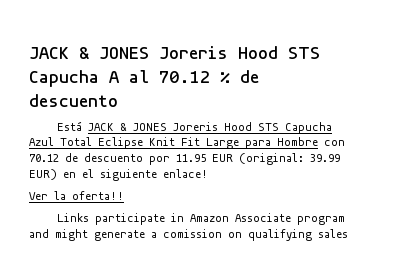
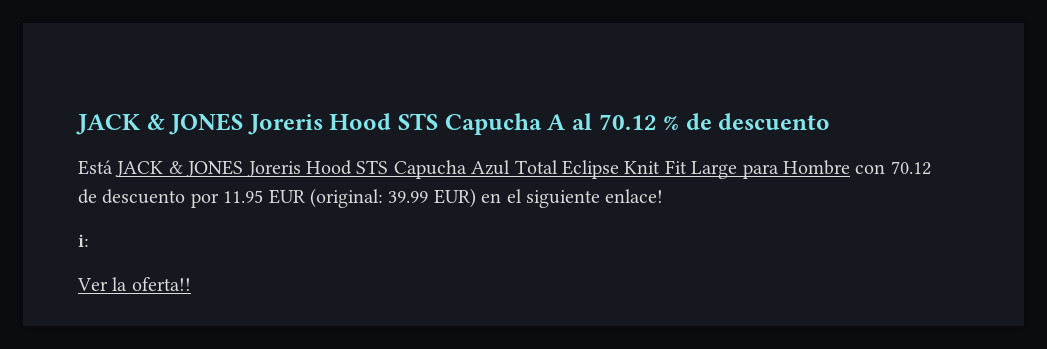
(208, 173) none -> [78,234,89,247] // ℹ:
[56,213,345,225] [29,229,348,241] // Links participate in Amazon Associate program and might generate a comission on qualifying sales -> (191, 284) none

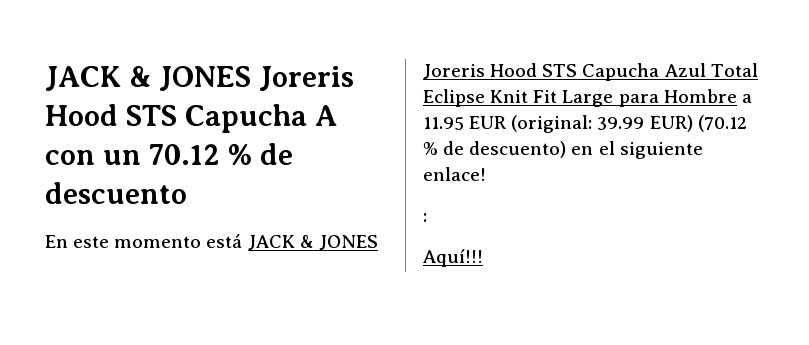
[571,113,592,130] al -> [45,150,142,165] con un
[78,160,113,175] Está -> [45,234,243,248] En este momento está
[855,161,931,175] [78,189,219,208] con 70.12 de descuento por -> [741,94,752,103] a
(476, 198) none -> [697,115,747,132] [423,141,567,158] (70.12 % de descuento)
[78,234,89,247] [77,277,191,291] ℹ: // Ver la oferta!! -> [423,213,427,222] [423,249,483,267] : // Aquí!!!

